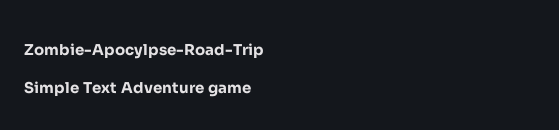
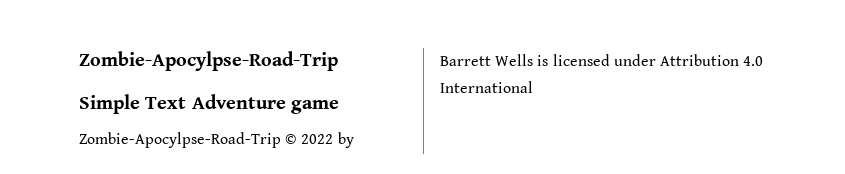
(252, 90) none -> [79,132,354,148] [440,54,764,66] [440,81,533,93] // Zombie-Apocylpse-Road-Trip © 2022 by Barrett Wells is licensed under Attribution 4.0 International

